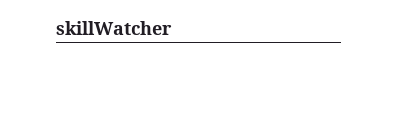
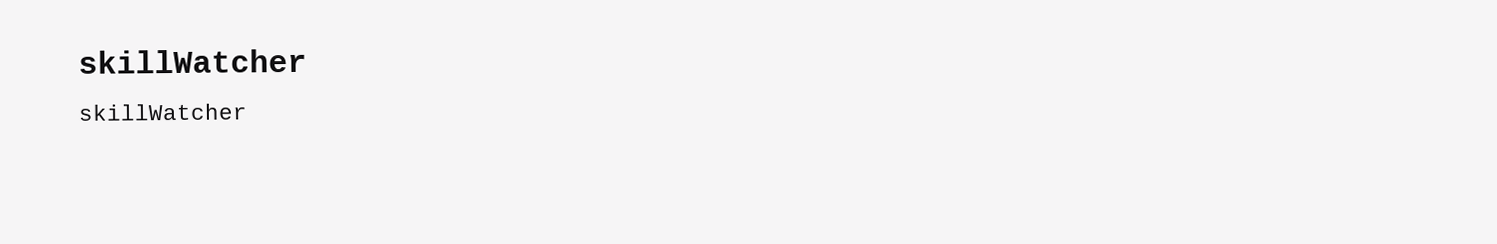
[56,21,172,35] skillWatcher -> [78,48,307,74] [78,103,247,121] skillWatcher // skillWatcher

